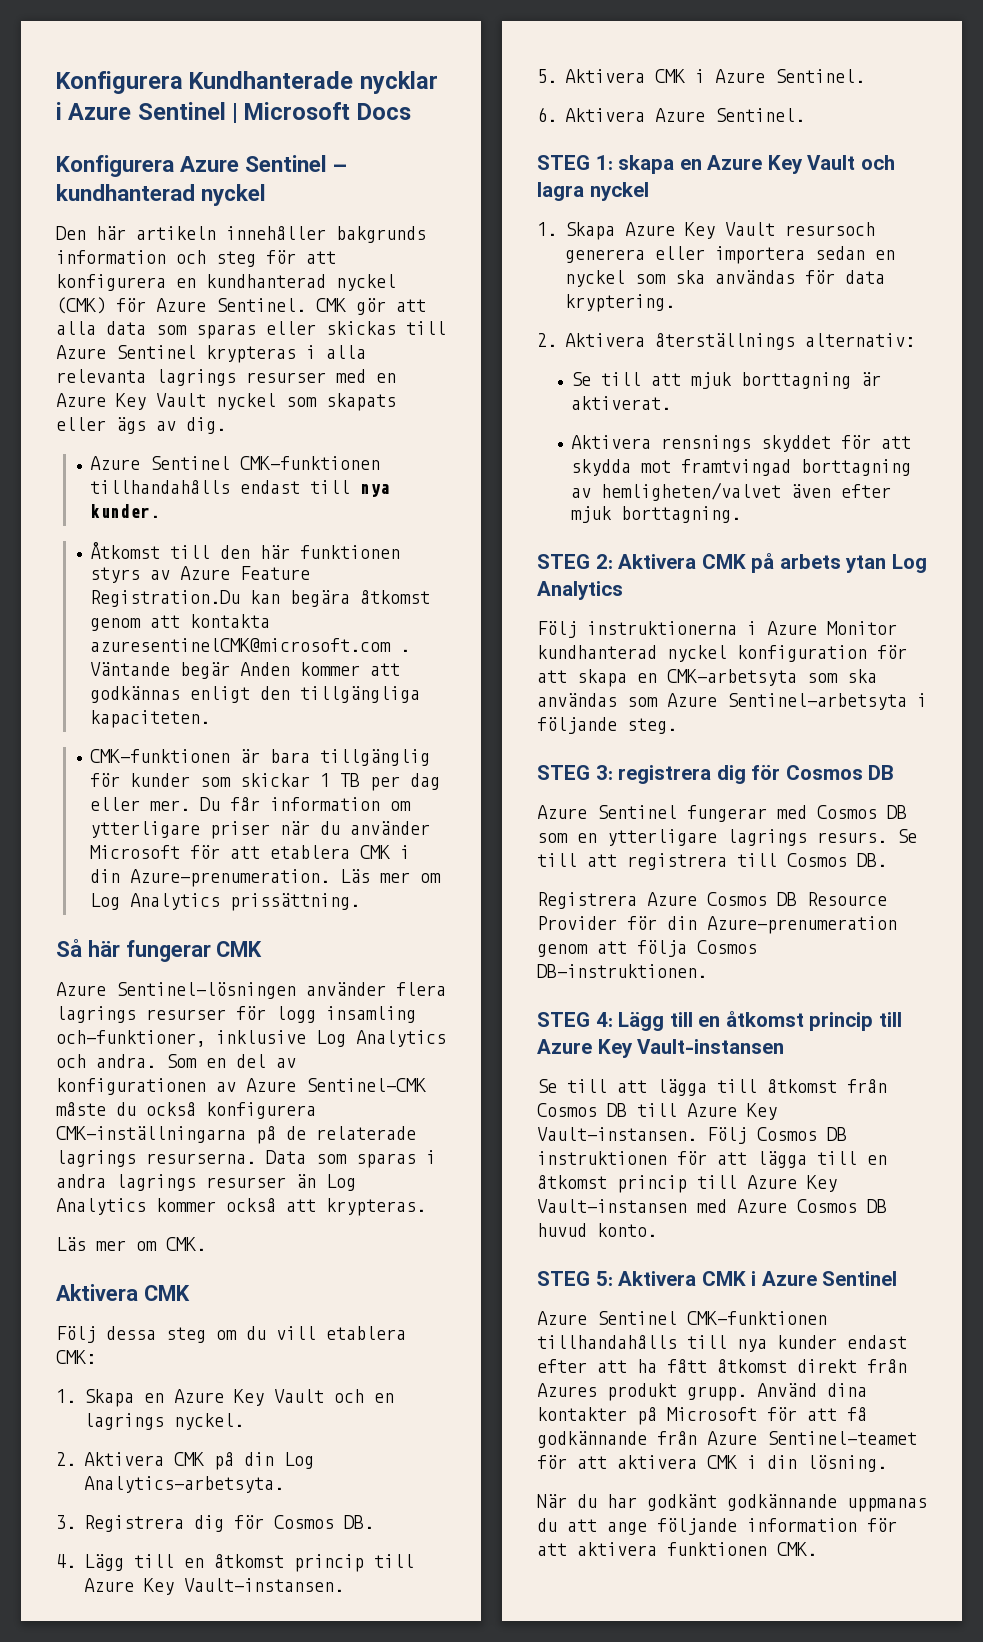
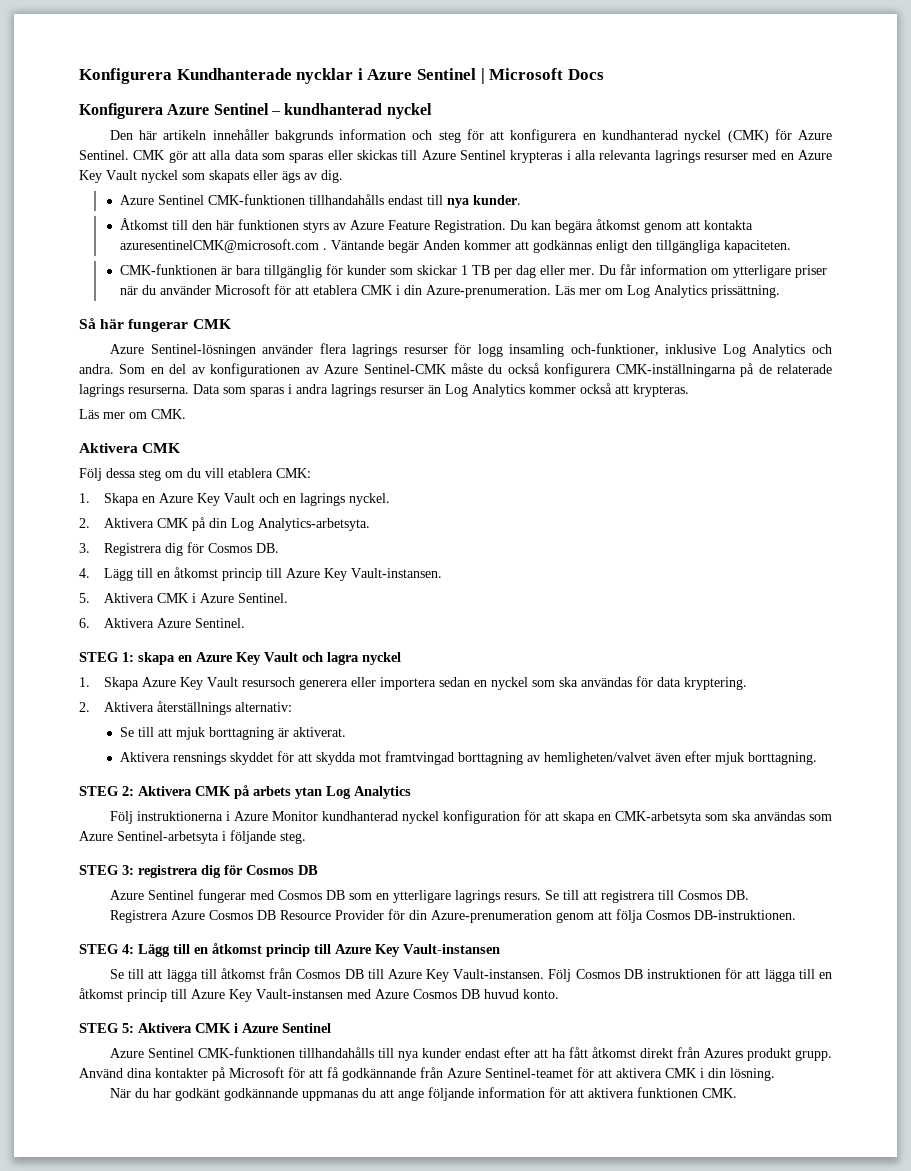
[90,590,241,607] Registration.Du -> [433,220,527,233] Registration. Du

